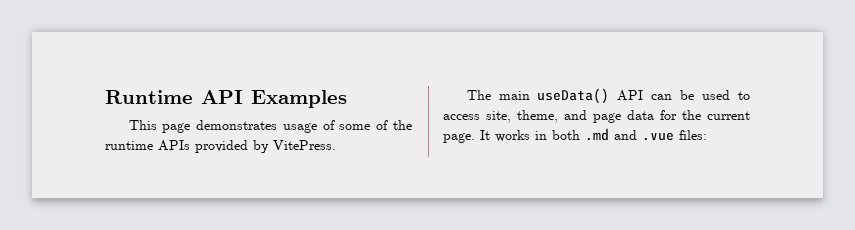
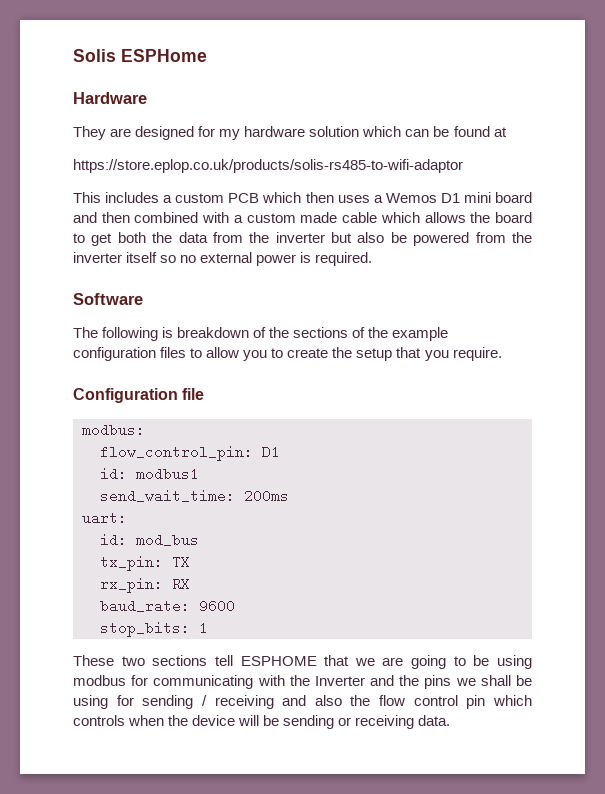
[105,90,347,108] [128,120,412,133] [105,140,336,153] [466,88,750,104] [443,110,750,123] [443,128,707,143] Runtime API Examples // This page demonstrates usage of some of the runtime APIs provided by VitePress. // The main useData() API can be used to access site, theme, and page data for the current page. It works in both .md and .vue files: -> [73,49,207,62] [73,92,147,104] [73,126,507,140] [73,159,463,173] [73,192,532,203] [73,212,533,223] [73,232,532,246] [73,252,373,266] [73,293,143,305] [73,327,449,341] [73,347,502,361] [73,388,205,403] [82,423,145,437] [100,445,280,461] [100,467,199,481] [100,489,289,503] [82,511,127,525] [100,533,199,547] [100,555,190,571] [100,577,190,593] [100,599,235,613] [100,621,208,637] [73,655,532,669] [73,675,532,689] [73,695,532,709] [73,715,451,729] Solis ESPHome // Hardware // They are designed for my hardware solution which can be found at // https://store.eplop.co.uk/products/solis-rs485-to-wifi-adaptor // This includes a custom PCB which then uses a Wemos D1 mini board and then combined with a custom made cable which allows the board to get both the data from the inverter but also be powered from the inverter itself so no external power is required. // Software // The following is breakdown of the sections of the example configuration files to allow you to create the setup that you require. // Configuration file // modbus: // flow_control_pin: D1 // id: modbus1 // send_wait_time: 200ms // uart: // id: mod_bus // tx_pin: TX // rx_pin: RX // baud_rate: 9600 // stop_bits: 1 // These two sections tell ESPHOME that we are going to be using modbus for communicating with the Inverter and the pins we shall be using for sending / receiving and also the flow control pin which controls when the device will be sending or receiving data.

